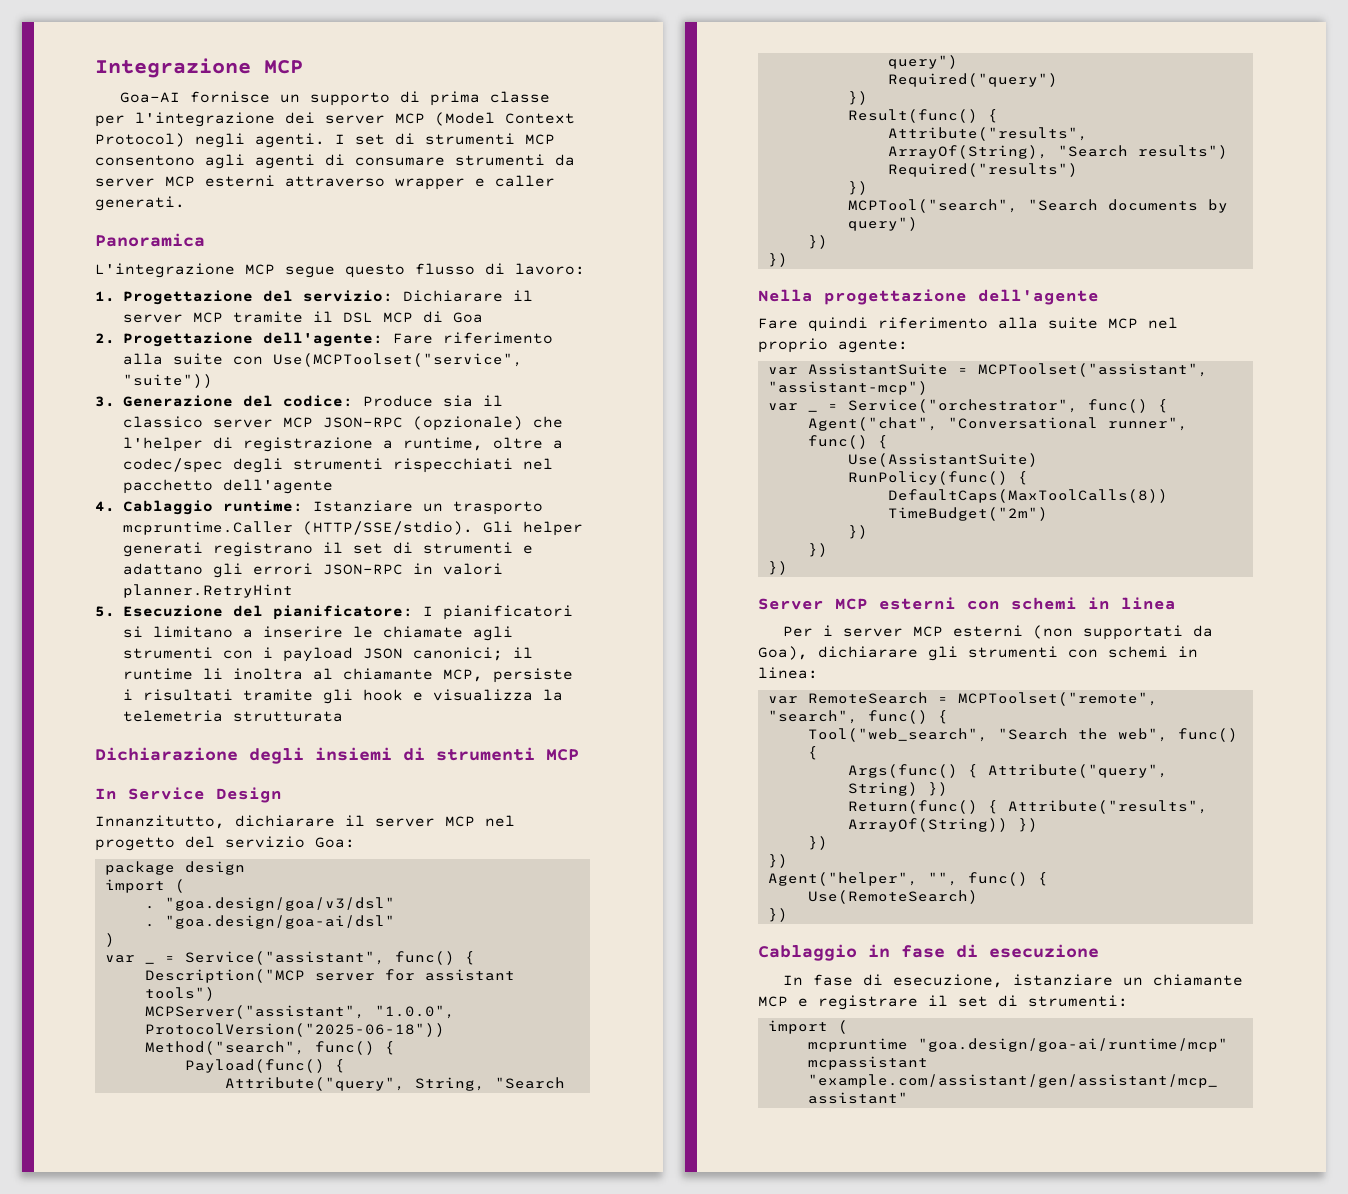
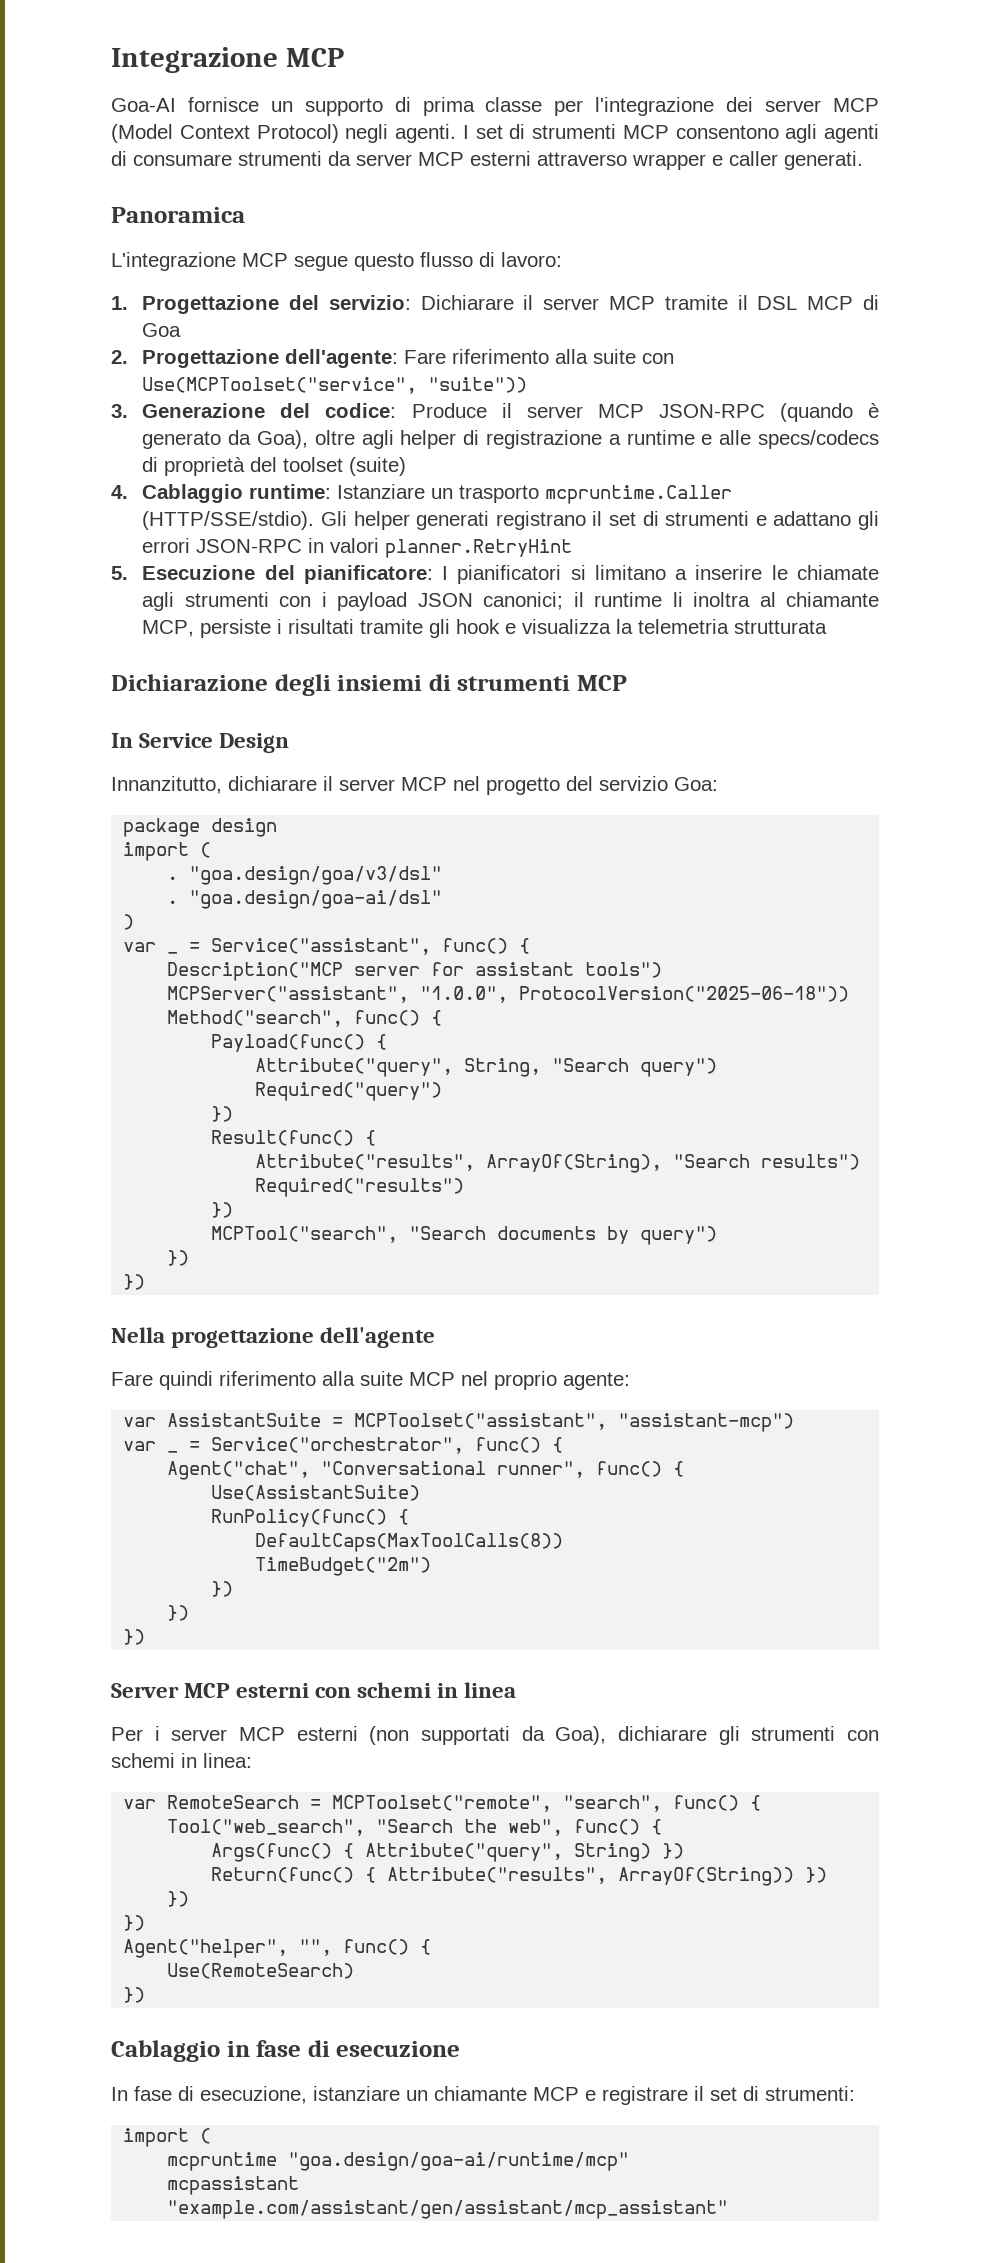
[443,395,503,407] [123,416,563,431] [123,437,563,452] [123,458,553,473] [123,479,333,494] sia il classico server MCP JSON-RPC (opzionale) che l'helper di registrazione a runtime, oltre a codec/spec degli strumenti rispecchiati nel pacchetto dell'agente -> [501,403,879,422] [142,430,879,449] [142,457,407,476] il server MCP JSON-RPC (quando è generato da Goa), oltre agli helper di registrazione a runtime e alle specs/codecs di proprietà del toolset (suite)

